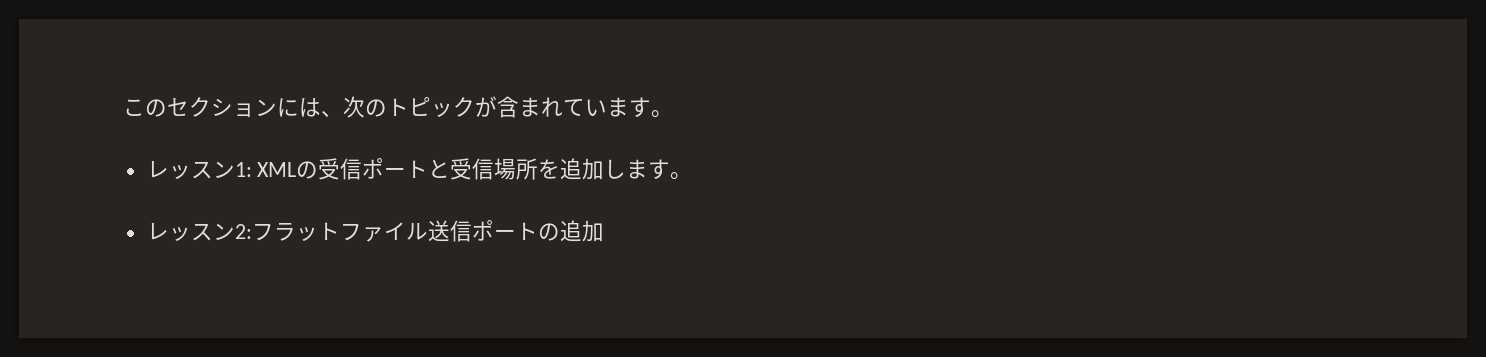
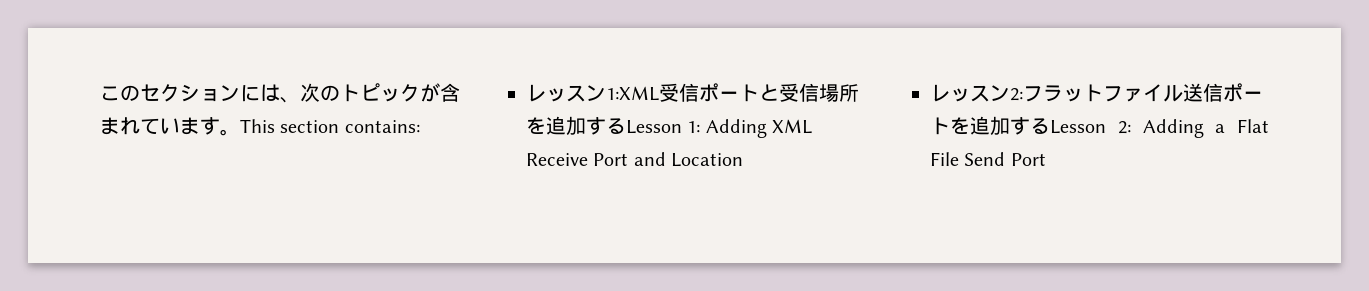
[146,161,319,179] // レッスン1: XMLの -> [240,119,420,133] [526,84,659,102] This section contains: // レッスン1:XML
[604,159,693,180] します。 -> [586,117,813,138] [526,152,744,167] するLesson 1: Adding XML Receive Port and Location
[537,220,604,242] の追加 -> [950,116,1269,138] [930,152,1046,166] を追加するLesson 2: Adding a Flat File Send Port

